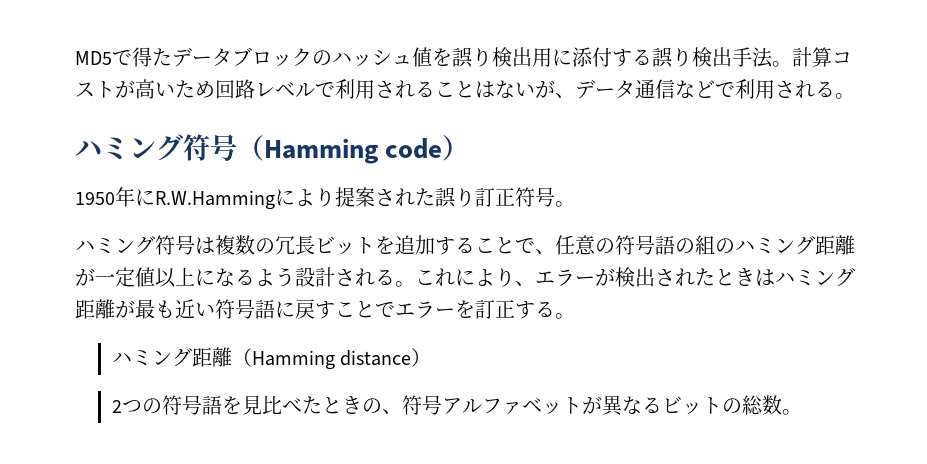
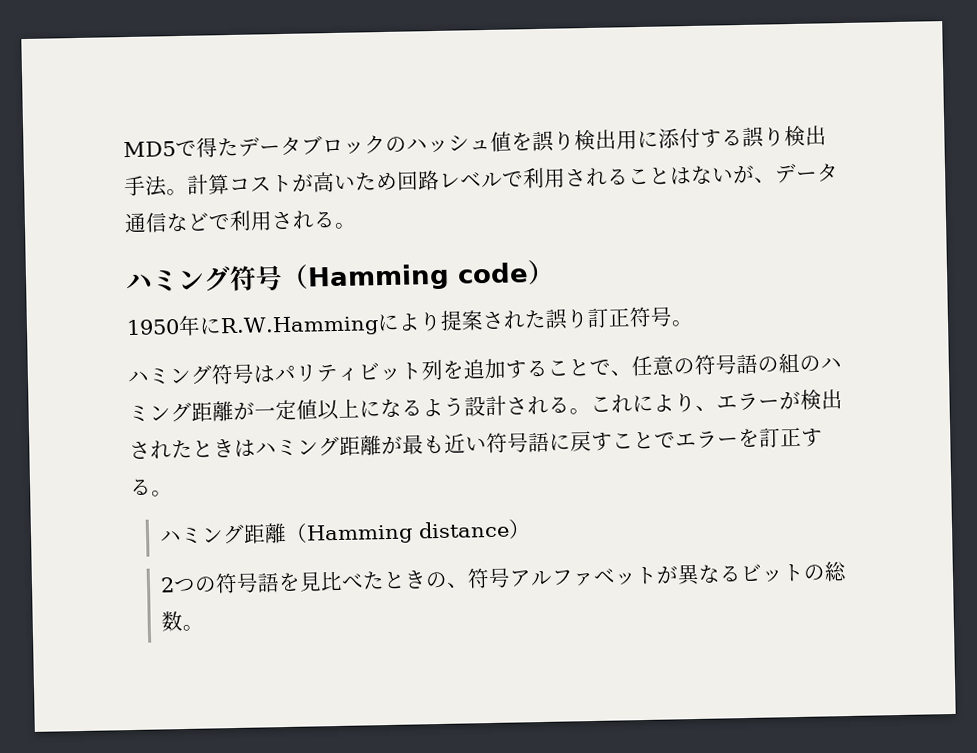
[215,235,375,255] 複数の冗長ビット -> [274,359,444,383] パリティビット列

